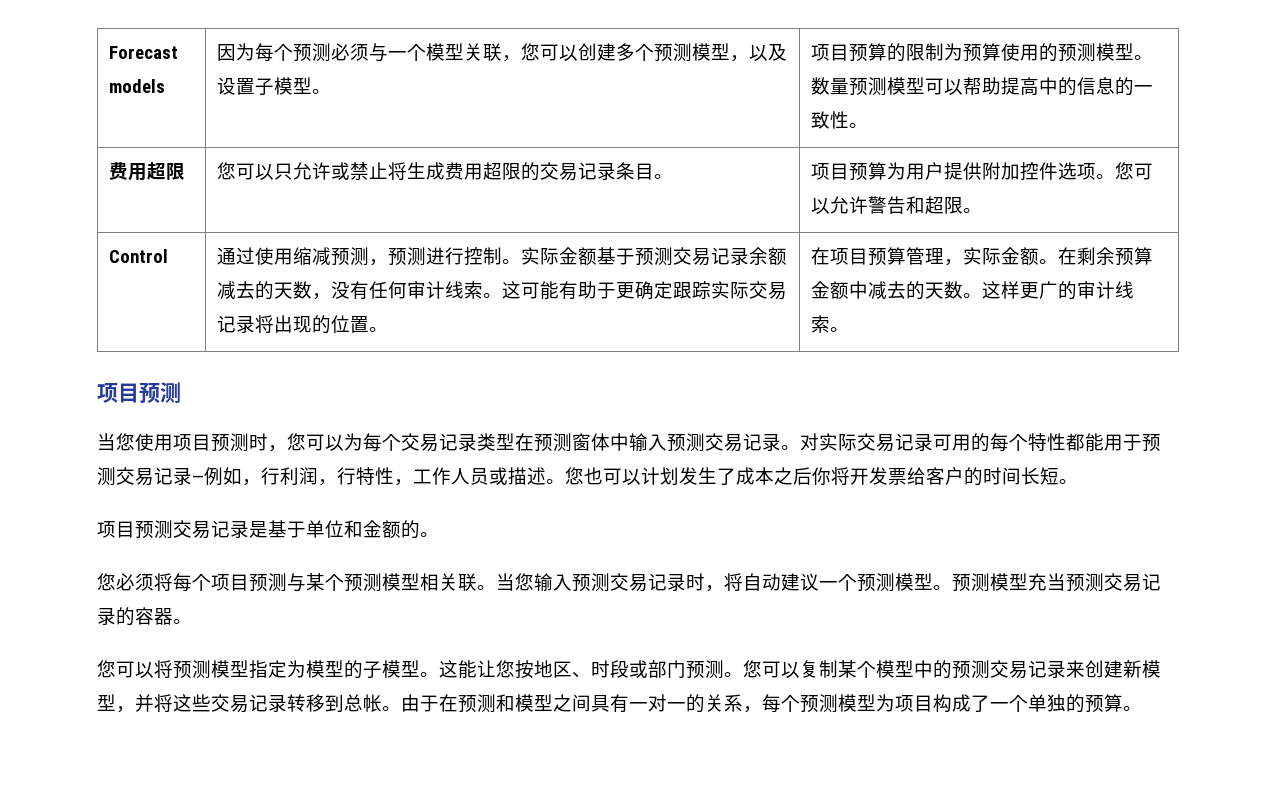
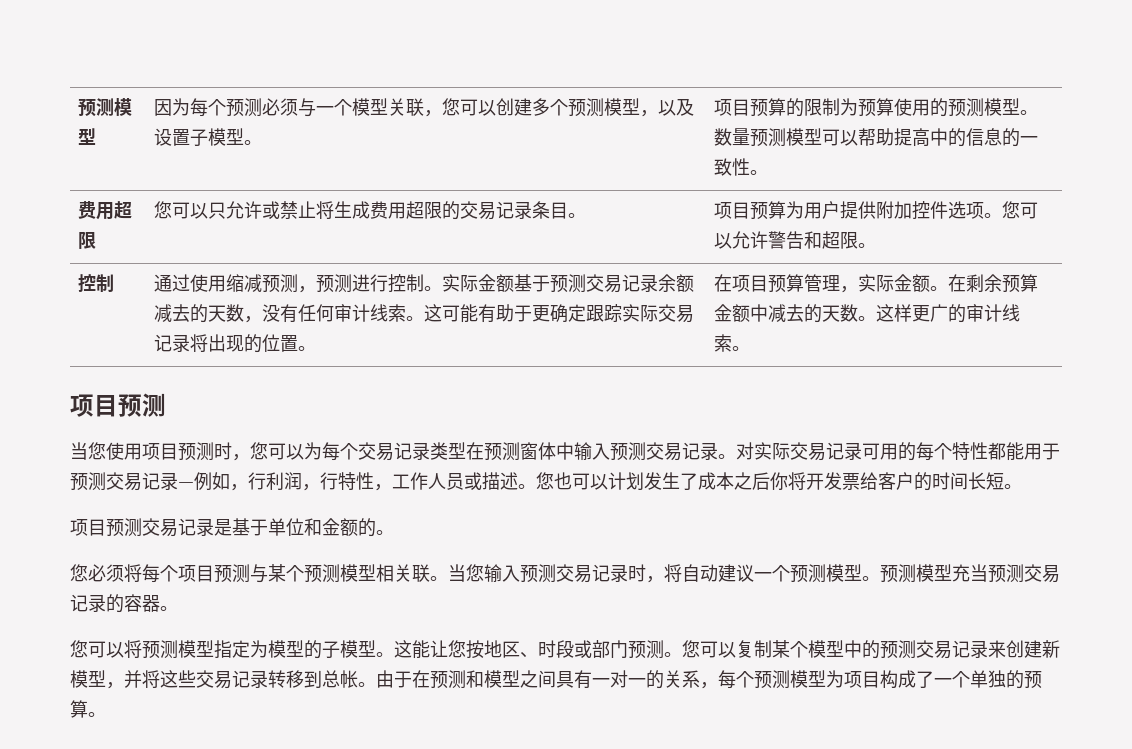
[108,46,178,59] [108,79,165,93] Forecast models -> [77,98,132,117] [77,128,96,145] 预测模型
[108,249,168,263] Control -> [77,274,114,292] 控制

